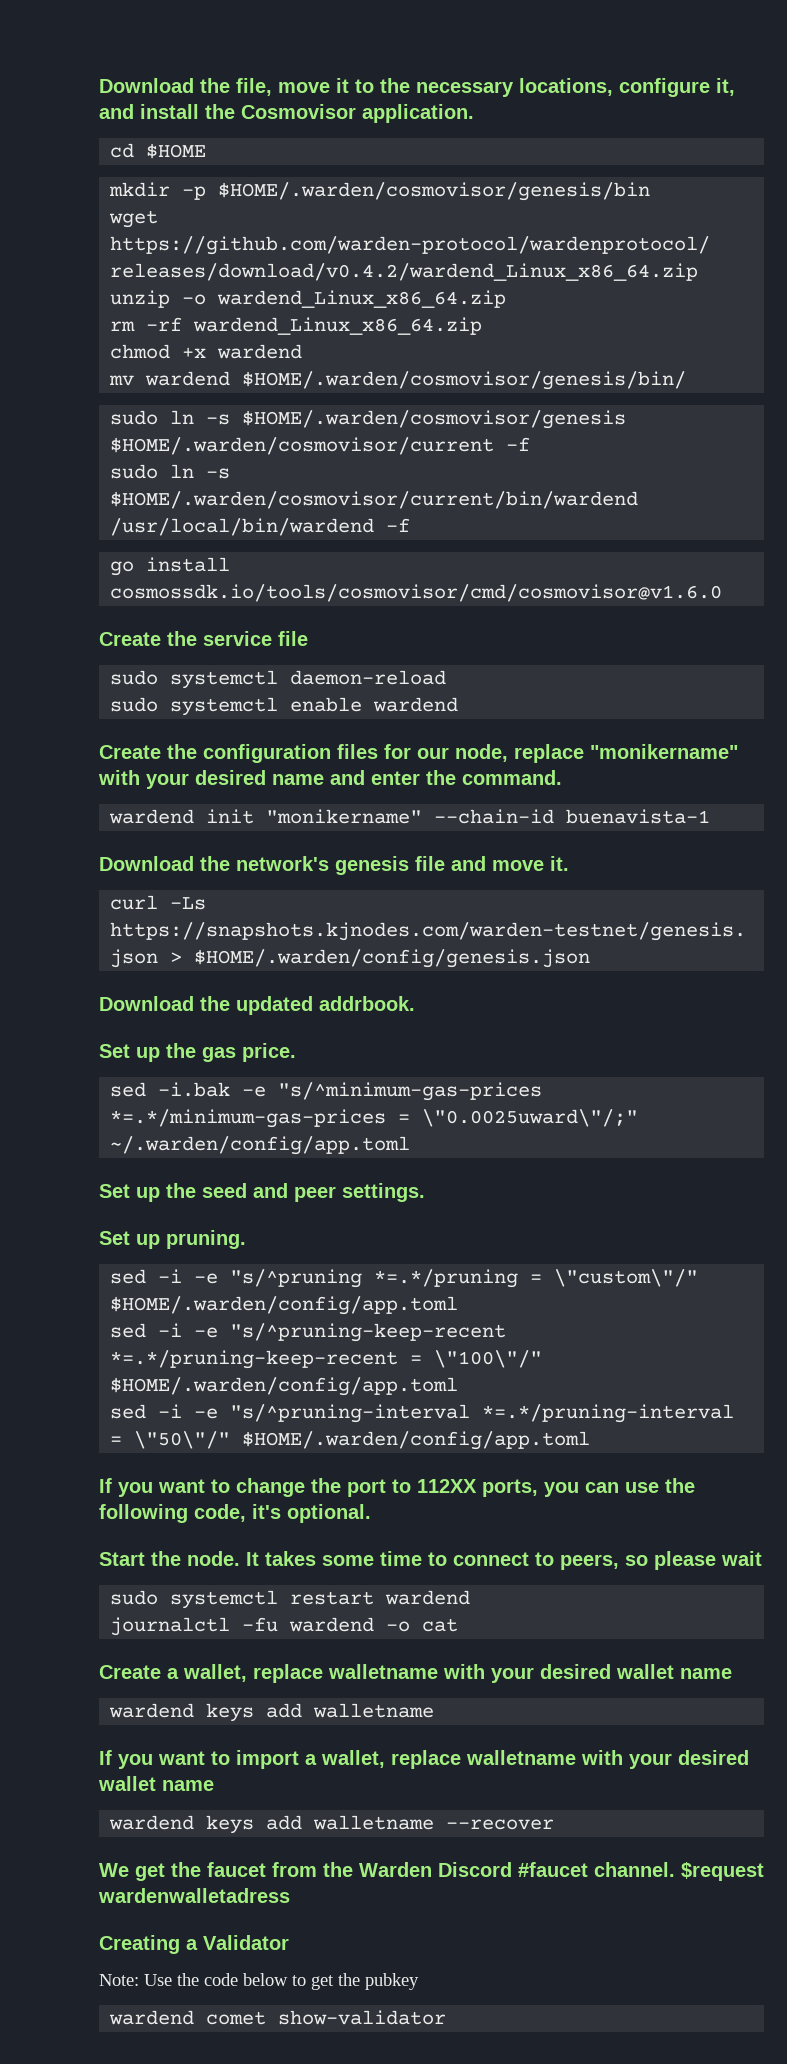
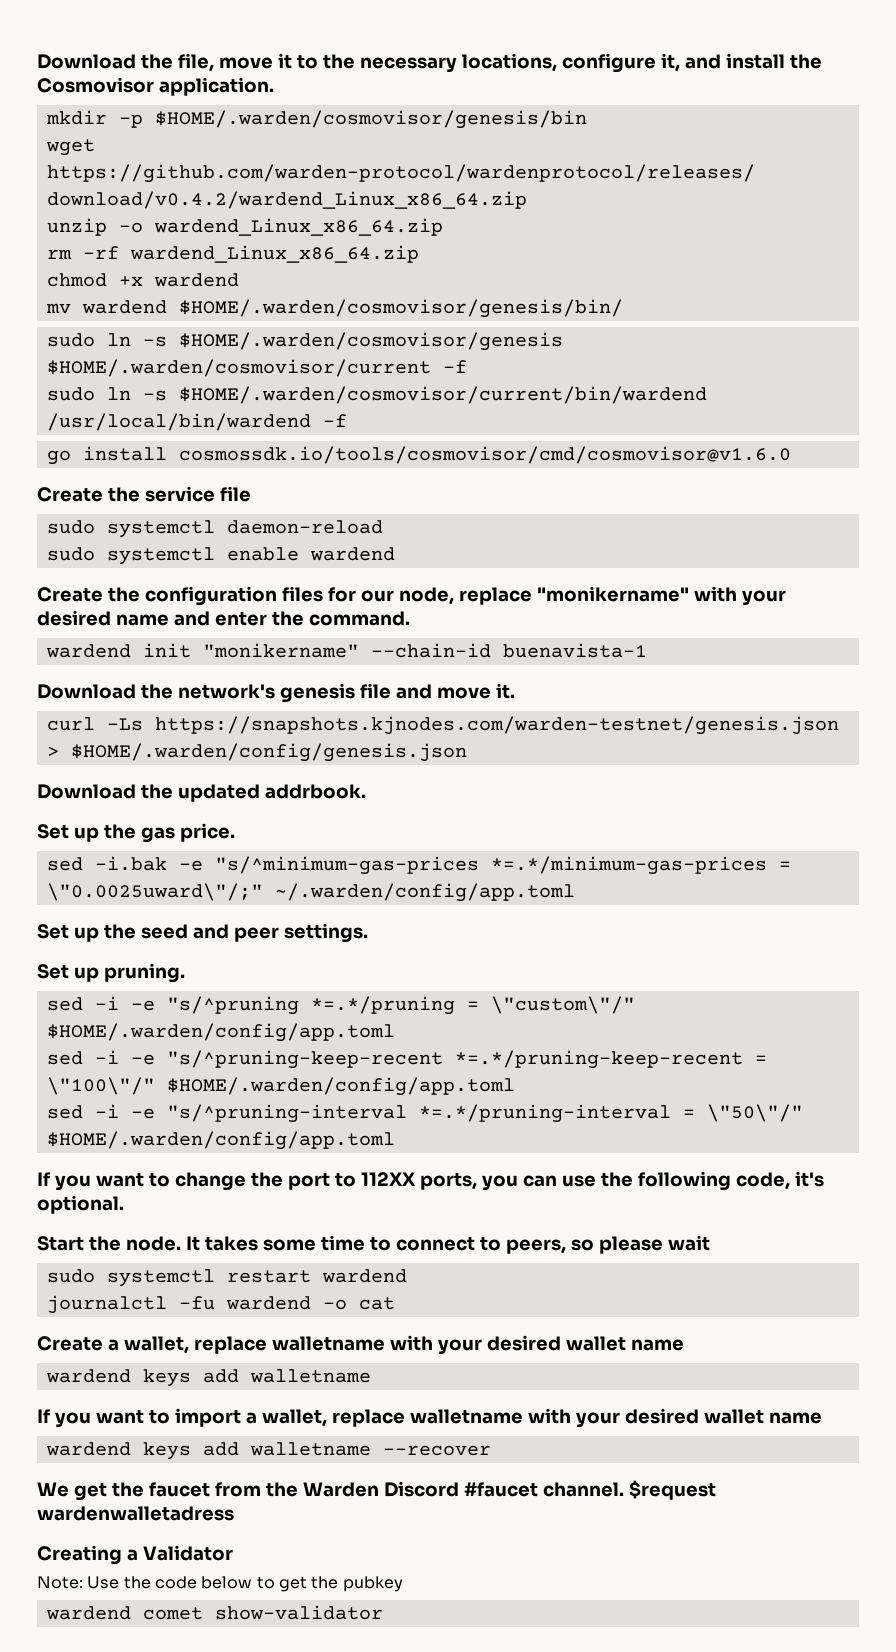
[110,143,207,159] // cd $HOME -> (274, 86) none

